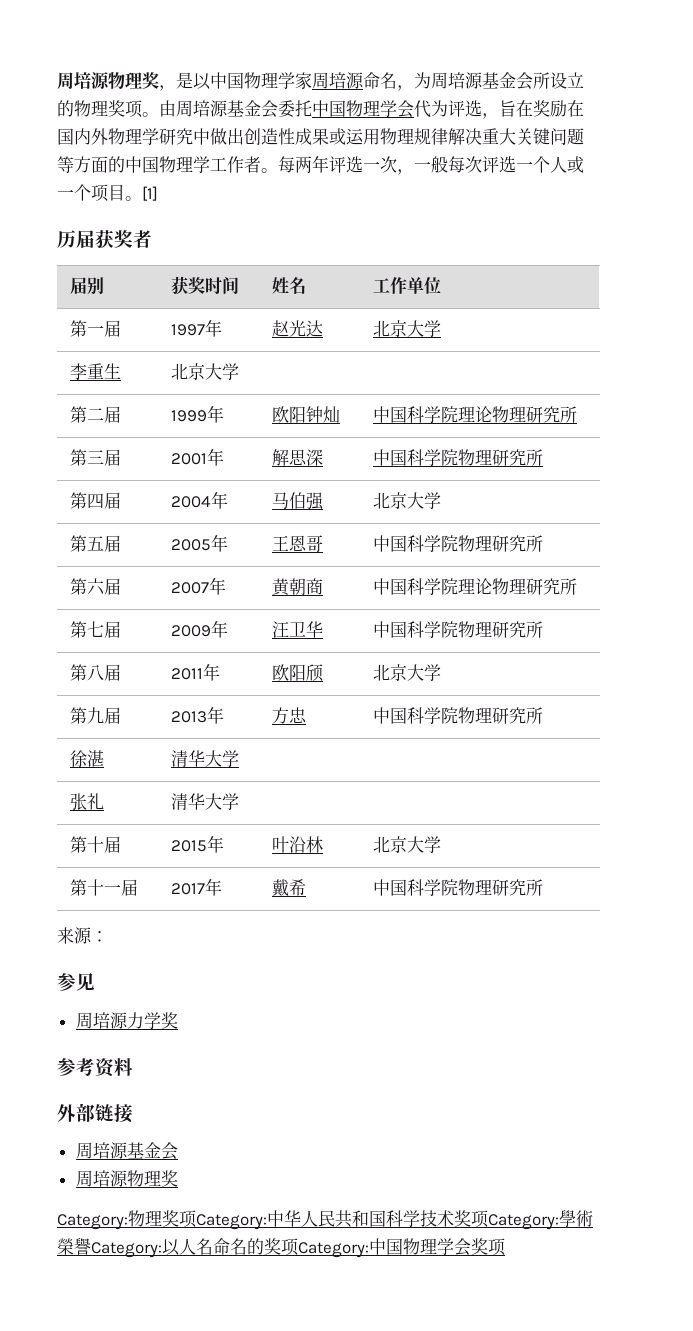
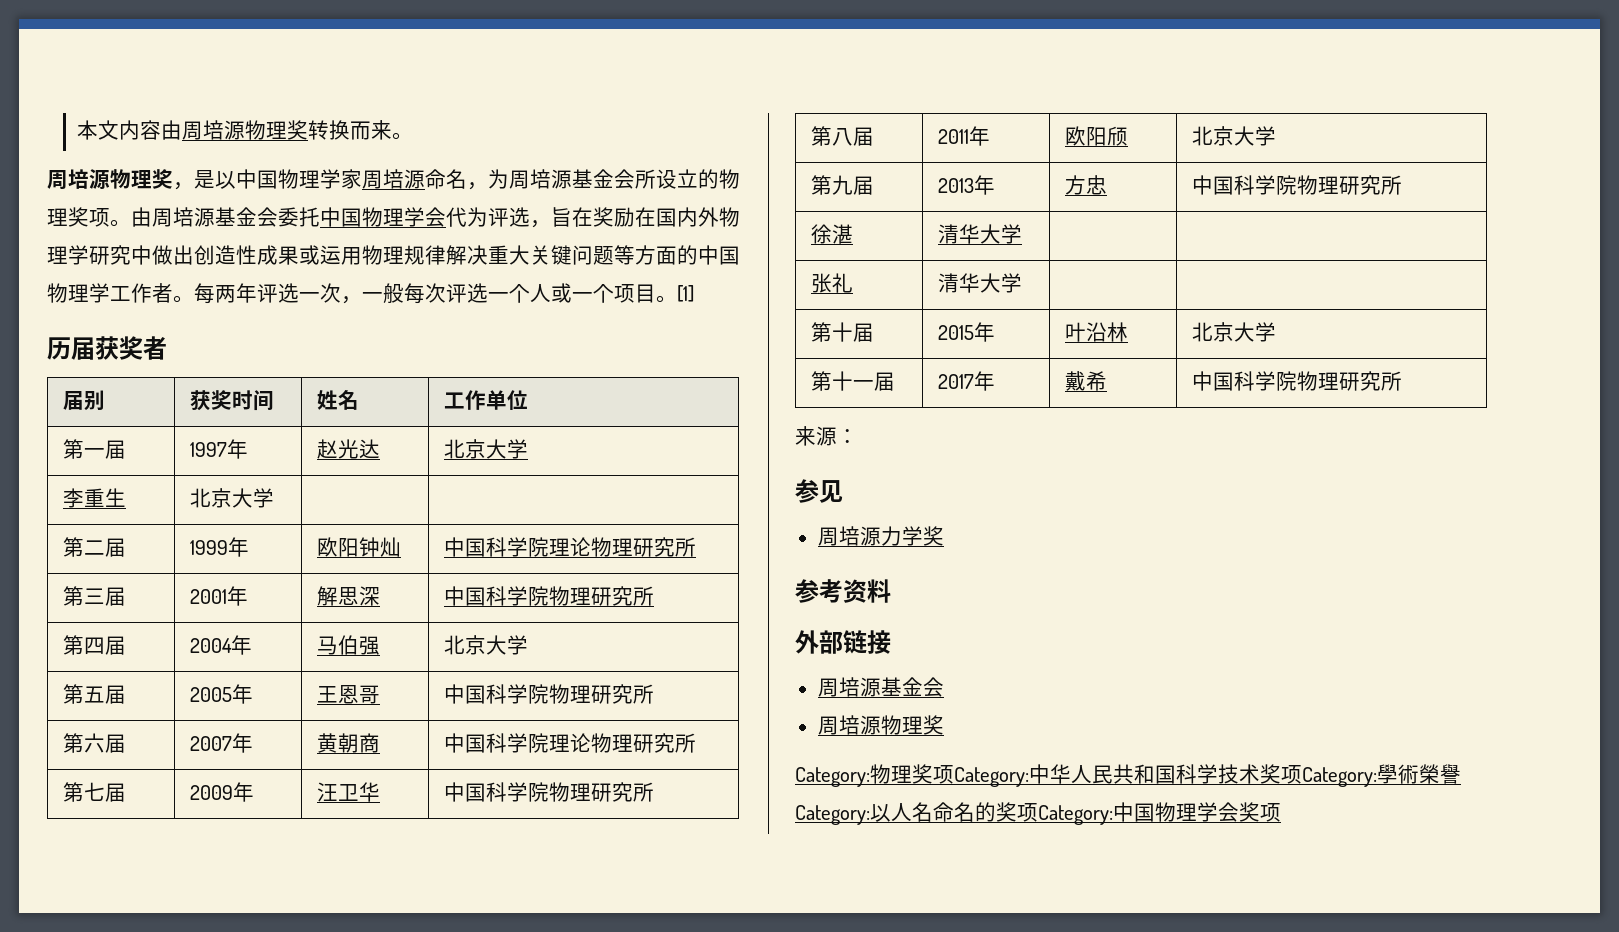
(57, 80) none -> [77,120,414,140] 本文内容由周培源物理奖转换而来。 //

